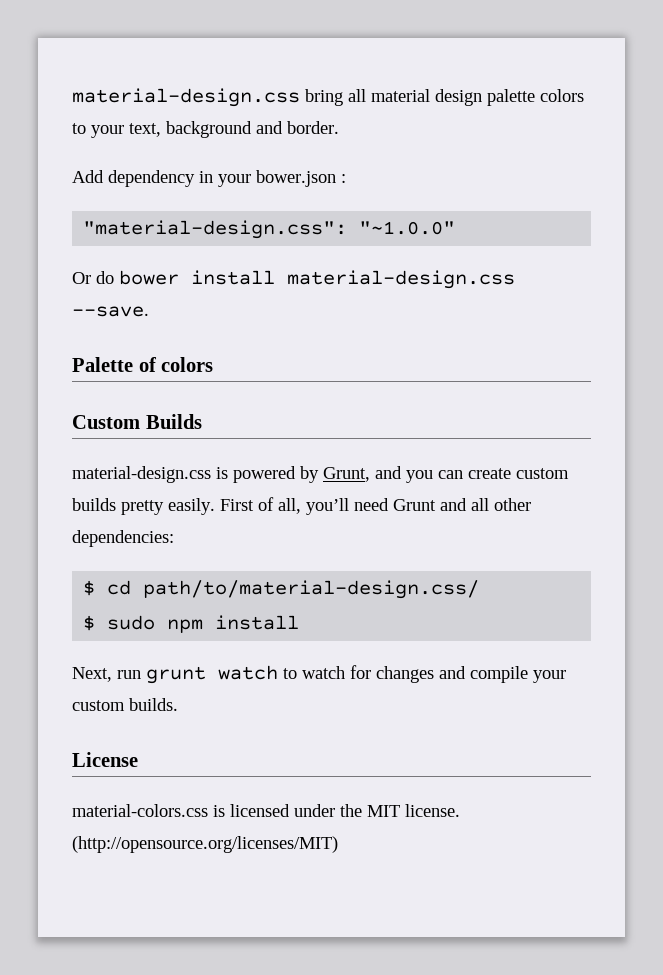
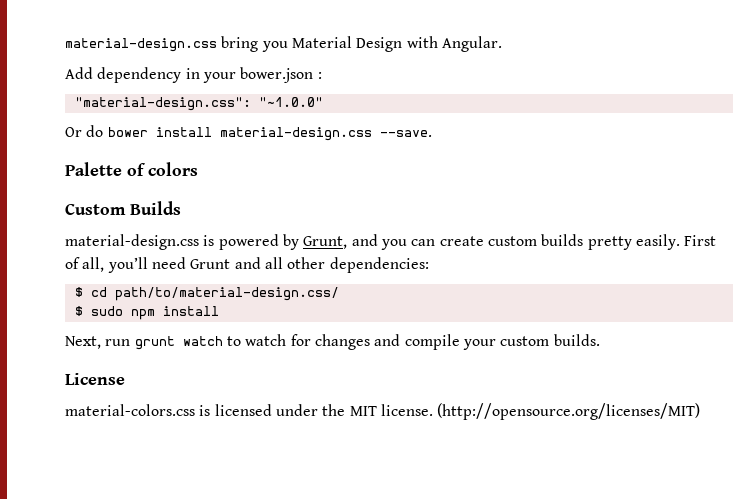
[348,89,584,106] [72,121,339,138] all material design palette colors to your text, background and border. -> [261,36,502,52] you Material Design with Angular.

